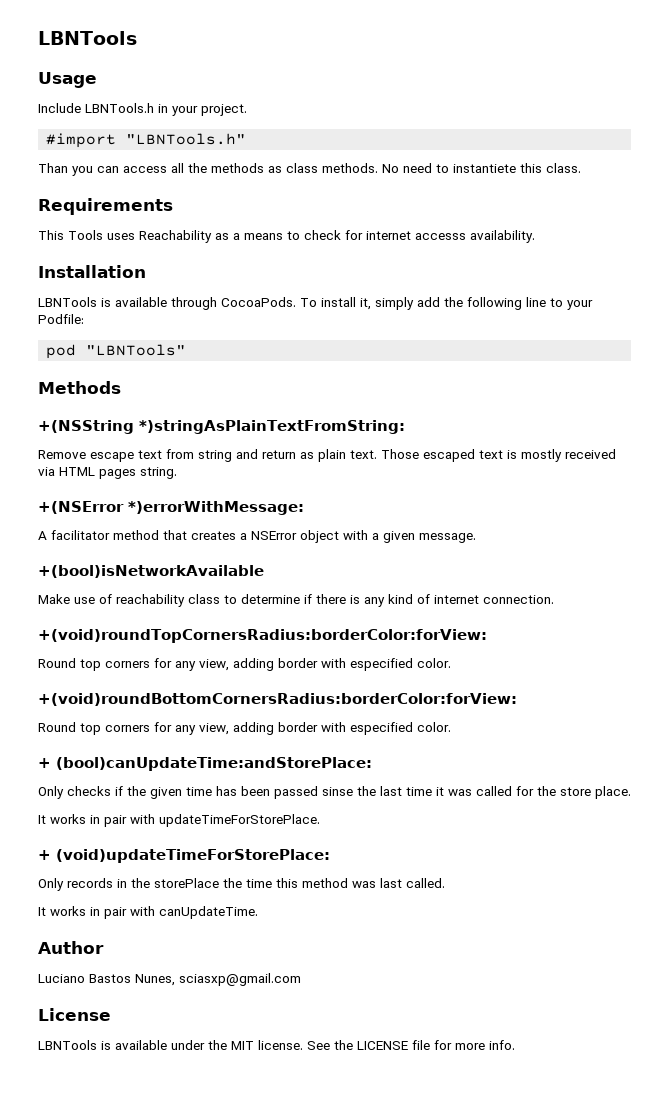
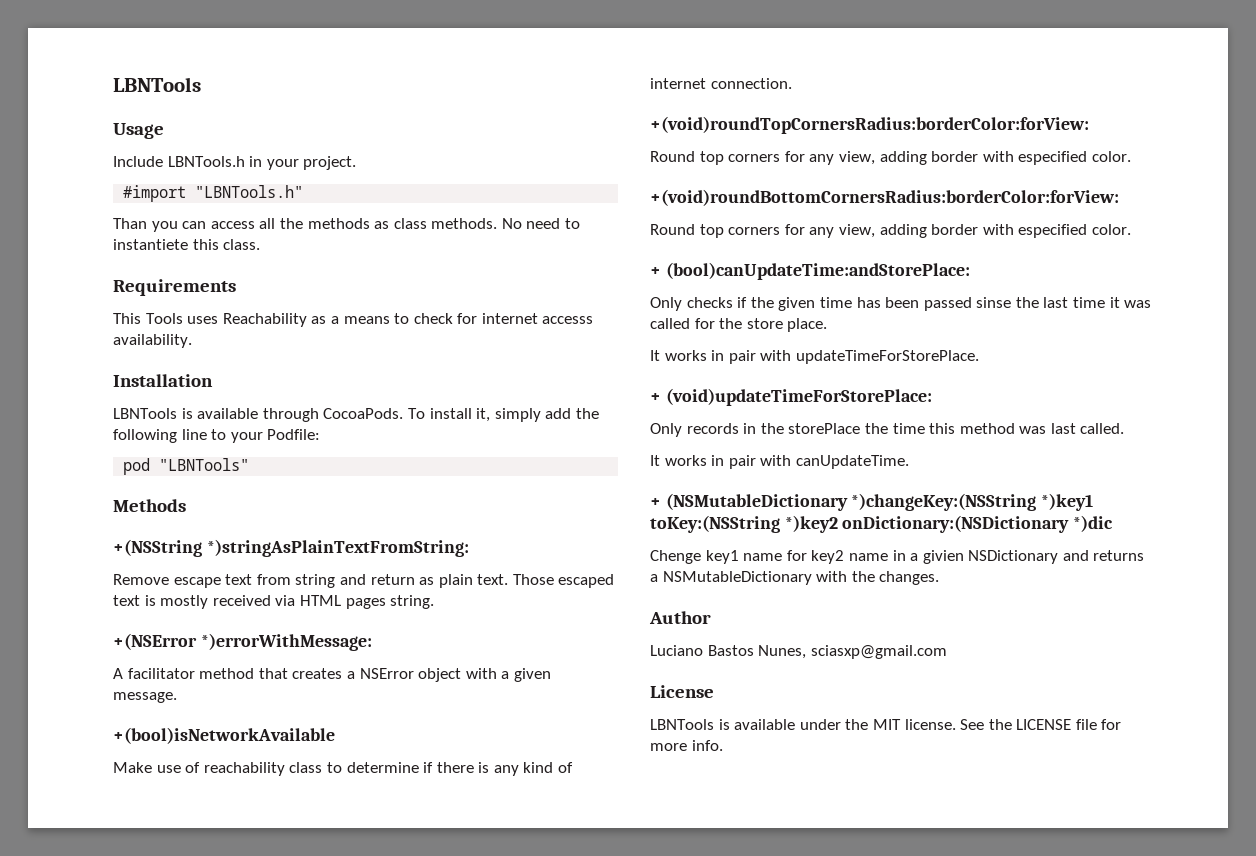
(258, 912) none -> [650,493,1094,511] [650,515,1114,533] [650,550,1145,564] [650,571,940,585] // + (NSMutableDictionary *)changeKey:(NSString *)key1 toKey:(NSString *)key2 onDictionary:(NSDictionary *)dic // Chenge key1 name for key2 name in a givien NSDictionary and returns a NSMutableDictionary with the changes.

